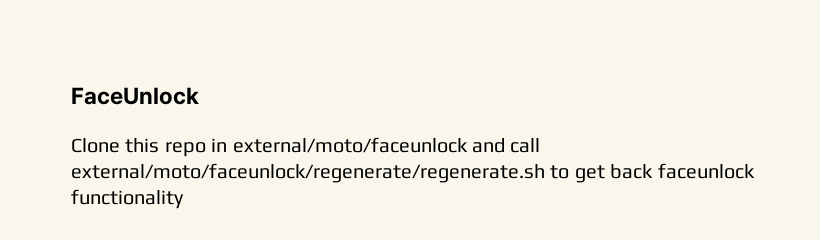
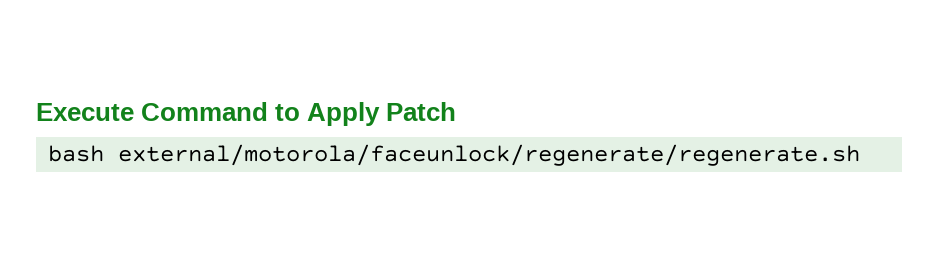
[71,87,199,105] [71,137,541,157] [71,163,755,183] [71,189,184,209] FaceUnlock // Clone this repo in external/moto/faceunlock and call external/moto/faceunlock/regenerate/regenerate.sh to get back faceunlock functionality -> [36,102,457,126] [48,144,861,166] Execute Command to Apply Patch // bash external/motorola/faceunlock/regenerate/regenerate.sh

